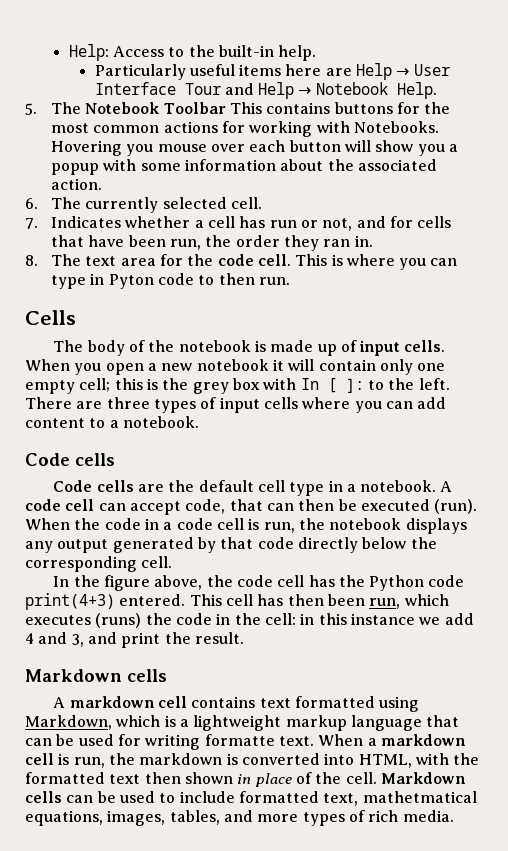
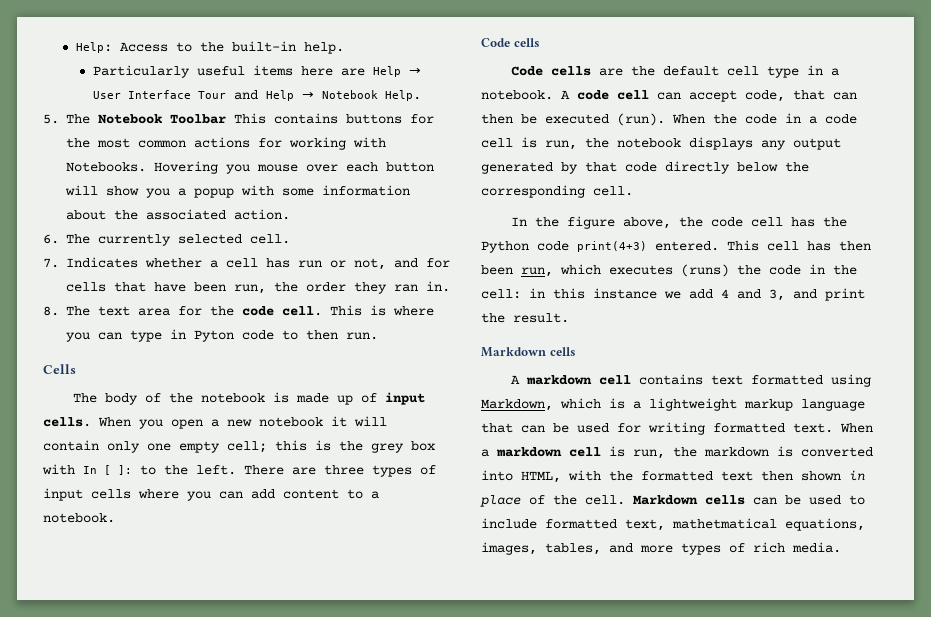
[204,734,275,746] formatte -> [713,423,785,433] formatted

